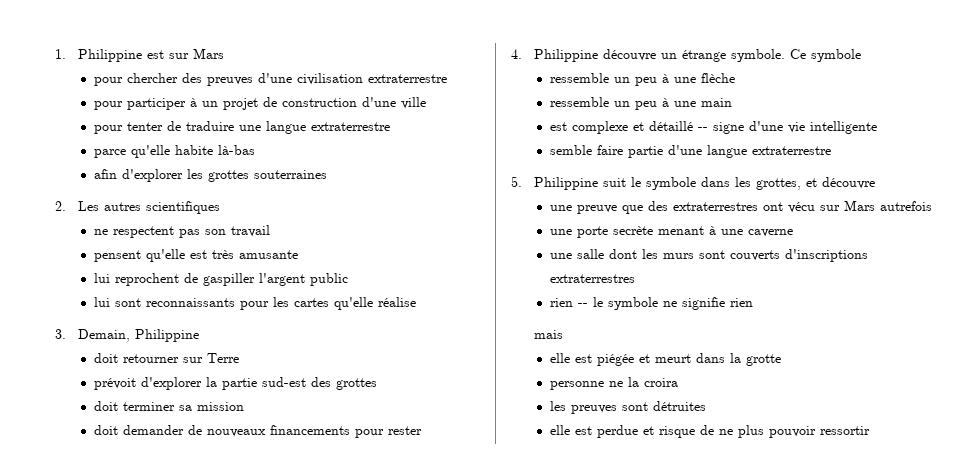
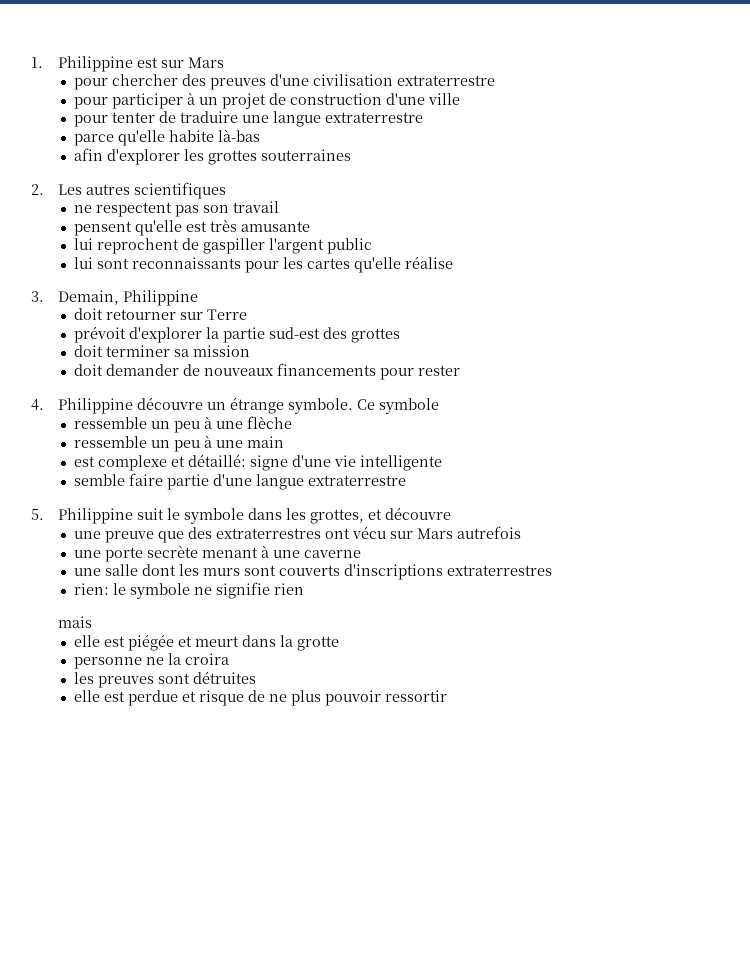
[648,121,708,131] détaillé -- -> [187,454,246,467] détaillé:
[549,298,588,307] rien -- -> [73,583,109,595] rien:

